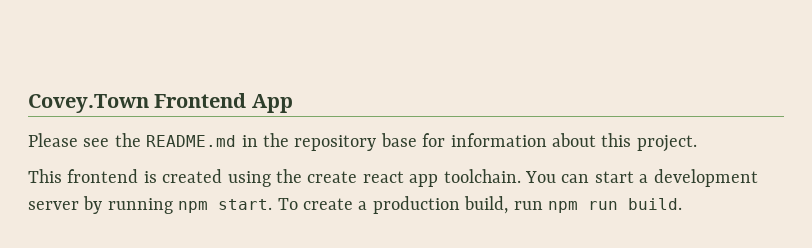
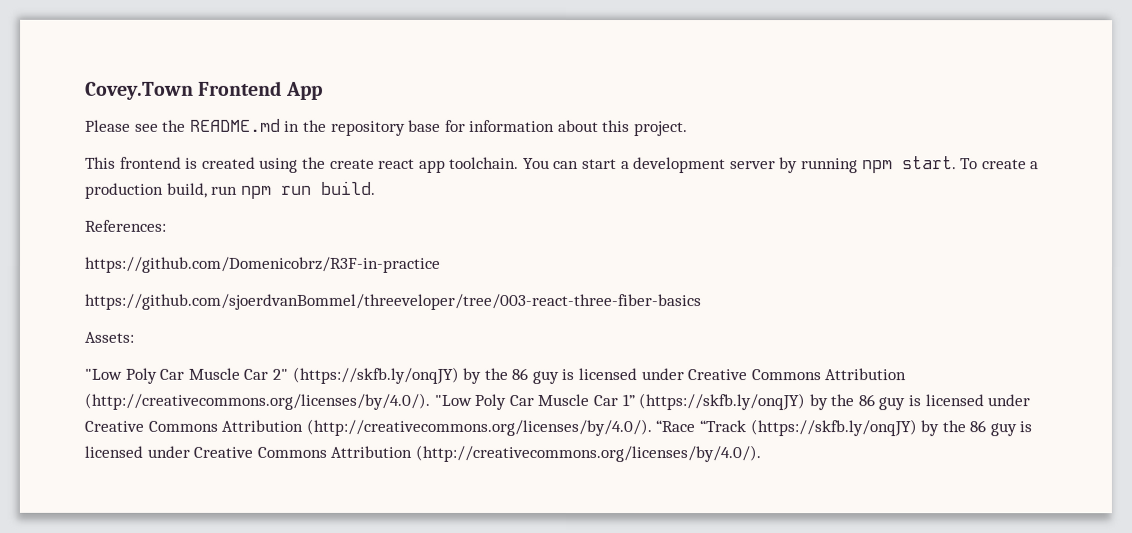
(682, 204) none -> [85,219,167,232] [84,256,441,273] [84,293,701,311] [84,331,134,343] [84,366,907,384] [84,392,1031,411] [84,418,1033,437] [84,444,761,463] // References: // https://github.com/Domenicobrz/R3F-in-practice // https://github.com/sjoerdvanBommel/threeveloper/tree/003-react-three-fiber-basics // Assets: // "Low Poly Car Muscle Car 2" (https://skfb.ly/onqJY) by the 86 guy is licensed under Creative Commons Attribution (http://creativecommons.org/licenses/by/4.0/). "Low Poly Car Muscle Car 1” (https://skfb.ly/onqJY) by the 86 guy is licensed under Creative Commons Attribution (http://creativecommons.org/licenses/by/4.0/). “Race “Track (https://skfb.ly/onqJY) by the 86 guy is licensed under Creative Commons Attribution (http://creativecommons.org/licenses/by/4.0/).

